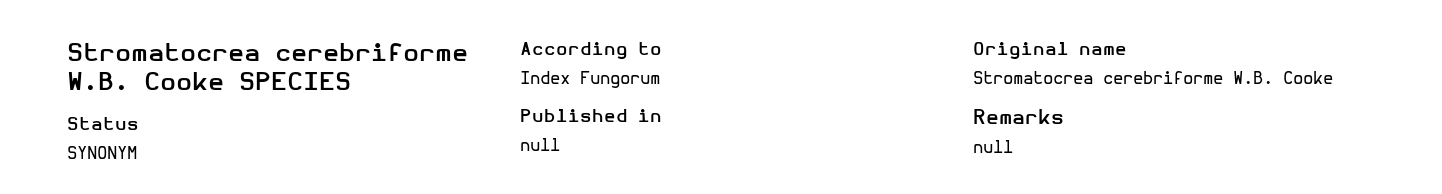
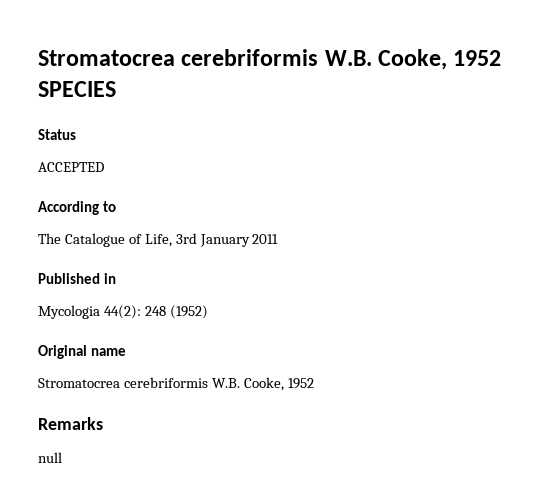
[67,43,468,61] [67,72,224,91] Stromatocrea cerebriforme W.B. Cooke -> [38,49,502,70] Stromatocrea cerebriformis W.B. Cooke, 1952
[67,146,137,159] SYNONYM -> [38,162,104,172] ACCEPTED
[520,71,660,88] [520,109,662,122] [520,138,560,151] Index Fungorum // Published in // null -> [38,233,279,247] [38,273,117,284] [38,305,208,319] The Catalogue of Life, 3rd January 2011 // Published in // Mycologia 44(2): 248 (1952)
[1103,71,1333,84] cerebriforme W.B. Cooke -> [123,377,314,391] cerebriformis W.B. Cooke, 1952

